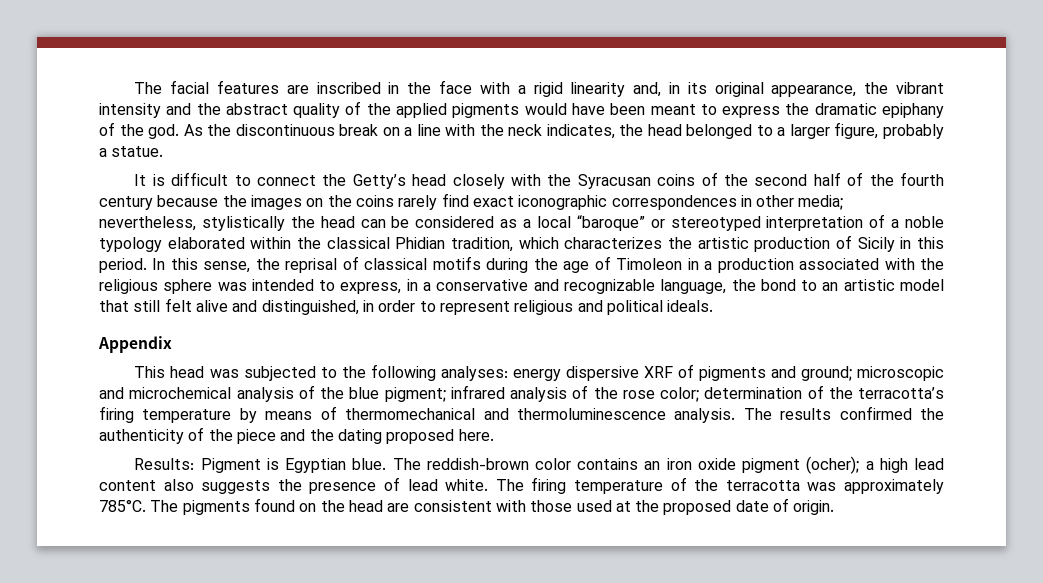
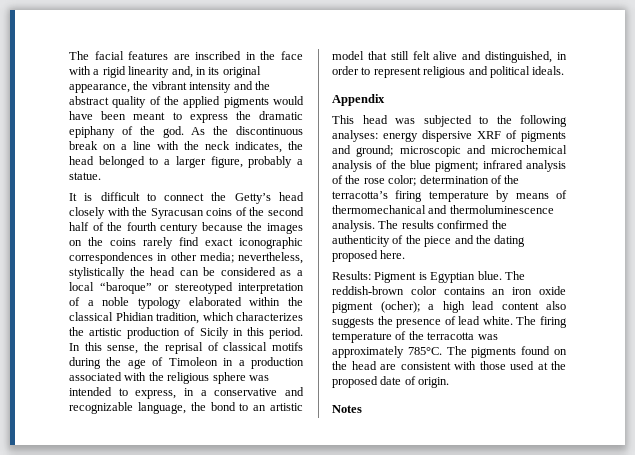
(835, 507) none -> [332,405,362,413] // Notes

